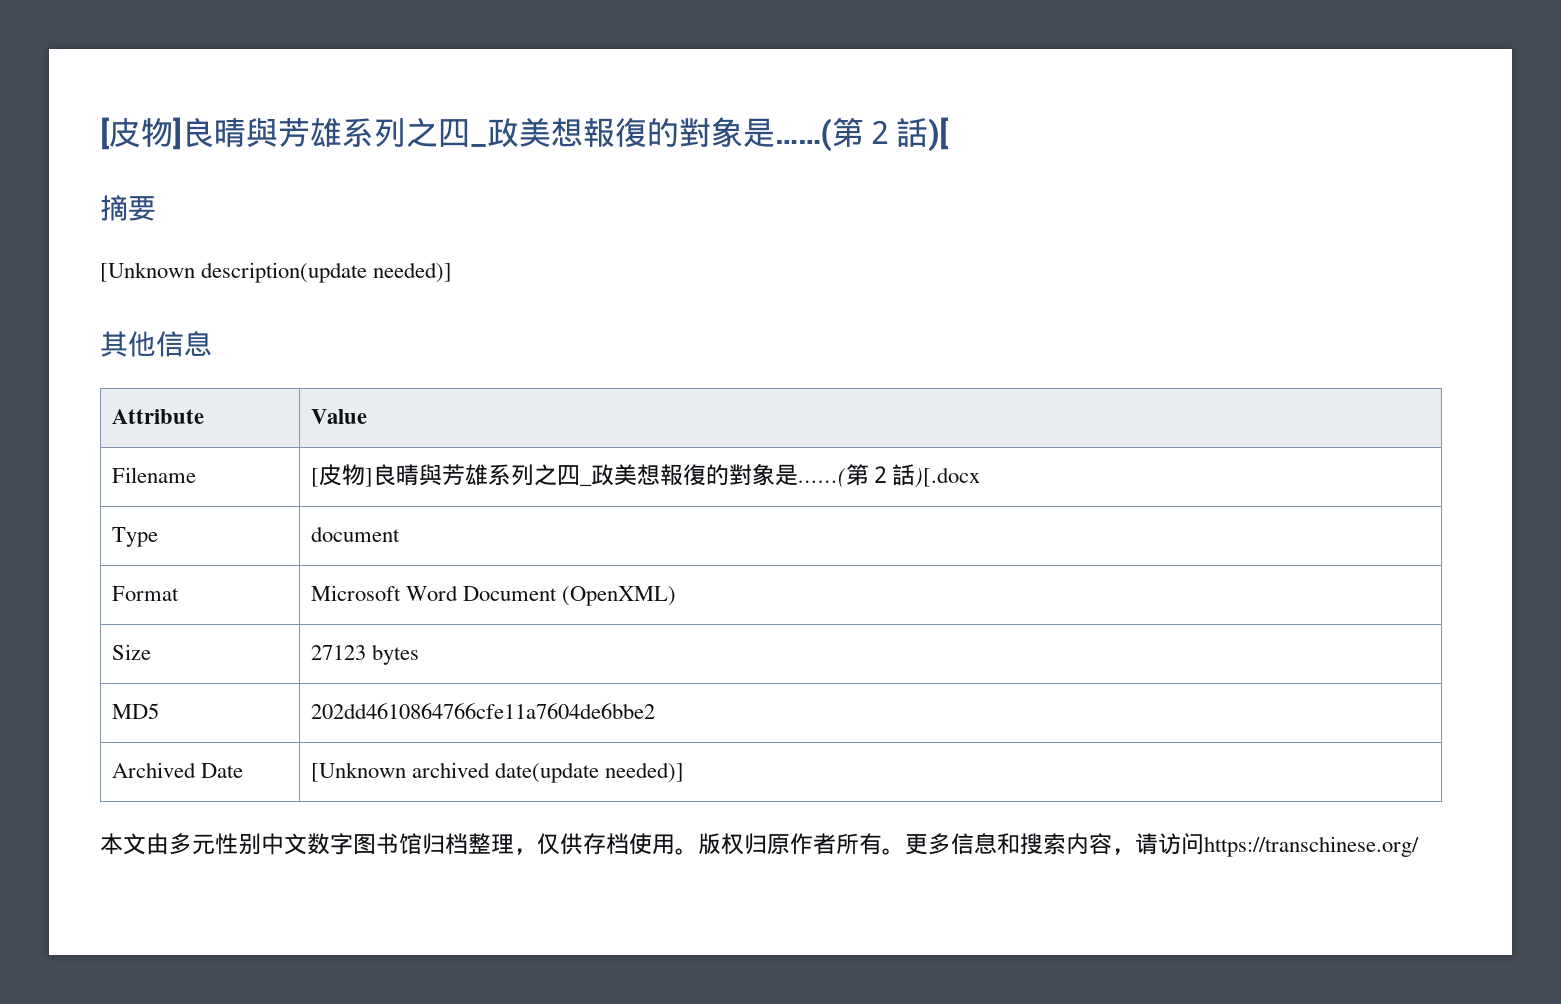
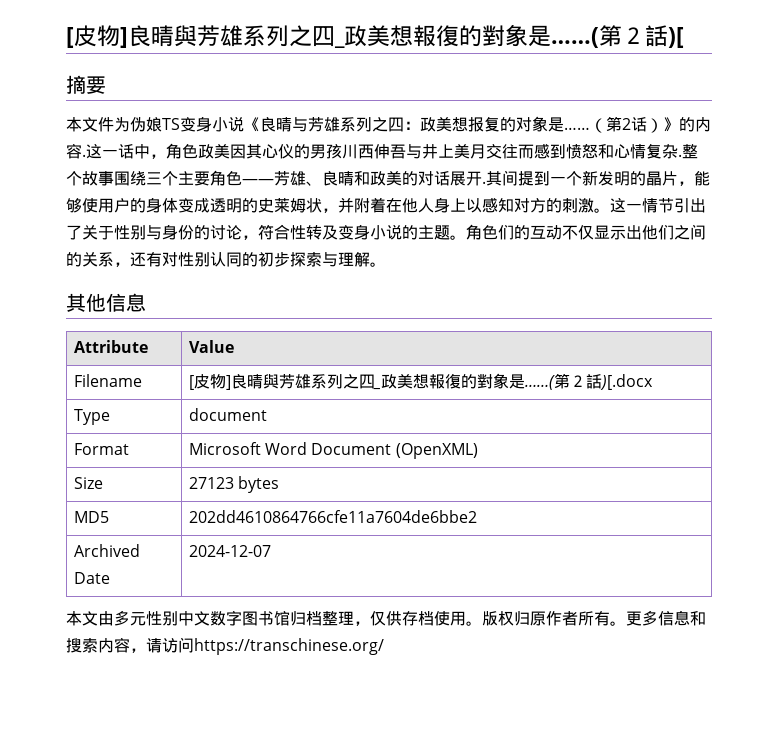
[100,262,453,283] [Unknown description(update needed)] -> [66,116,711,133] [66,143,698,159] [66,170,710,186] [66,197,706,213] [66,224,706,240] [66,252,386,267] 本文件为伪娘TS变身小说《良晴与芳雄系列之四：政美想报复的对象是……（第2话）》的内容.这一话中，角色政美因其心仪的男孩川西伸吾与井上美月交往而感到愤怒和心情复杂.整个故事围绕三个主要角色——芳雄、良晴和政美的对话展开.其间提到一个新发明的晶片，能够使用户的身体变成透明的史莱姆状，并附着在他人身上以感知对方的刺激。这一情节引出了关于性别与身份的讨论，符合性转及变身小说的主题。角色们的互动不仅显示出他们之间的关系，还有对性别认同的初步探索与理解。
[311,762,685,783] [Unknown archived date(update needed)] -> [188,545,271,557] 2024-12-07

